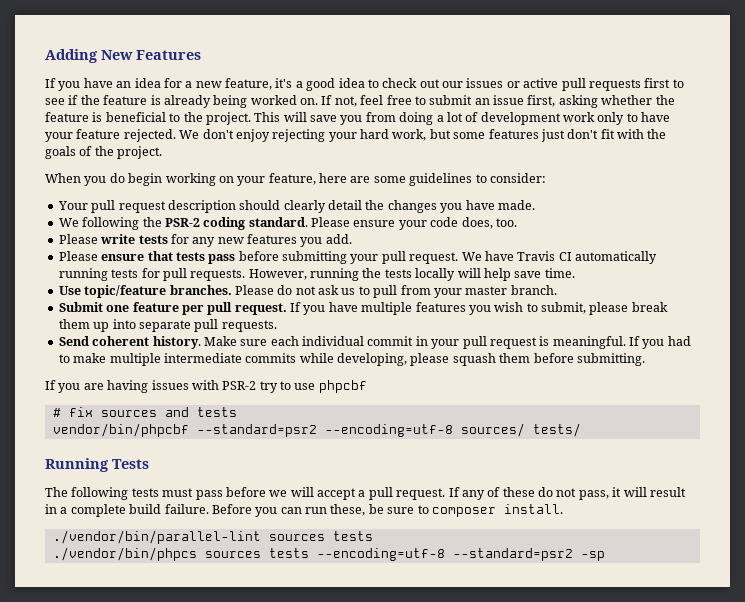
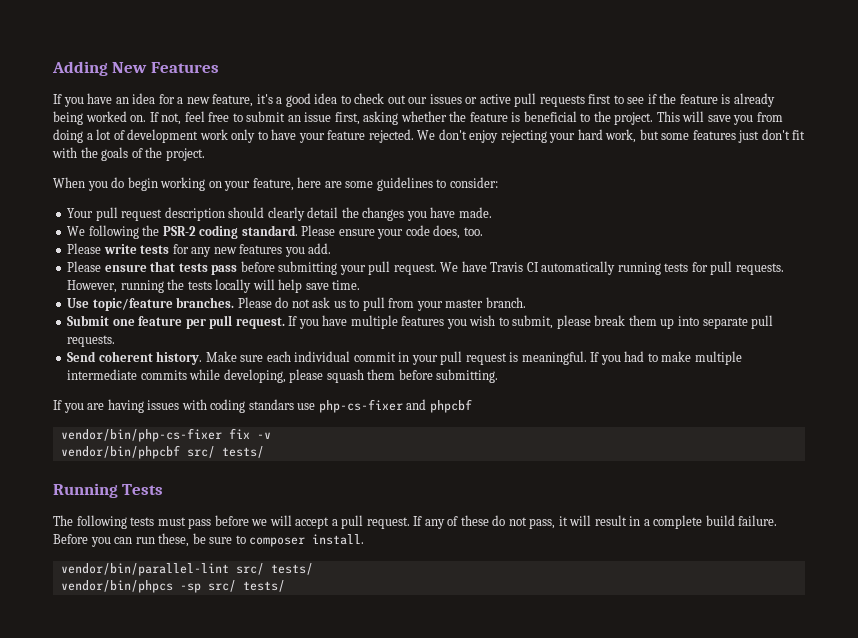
[222,380,367,393] [52,407,237,417] [52,423,525,437] PSR-2 try to use phpcbf // # fix sources and tests // vendor/bin/phpcbf --standard=psr2 --encoding=utf-8 sources/ -> [210,399,472,413] [60,428,271,442] [60,445,215,459] coding standars use php-cs-fixer and phpcbf // vendor/bin/php-cs-fixer fix -v // vendor/bin/phpcbf src/
[52,530,373,544] [52,547,605,561] ./vendor/bin/parallel-lint sources tests // ./vendor/bin/phpcs sources tests --encoding=utf-8 --standard=psr2 -sp -> [60,563,313,576] [60,580,285,593] vendor/bin/parallel-lint src/ tests/ // vendor/bin/phpcs -sp src/ tests/

